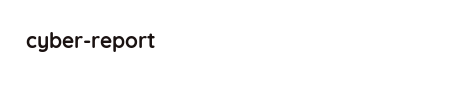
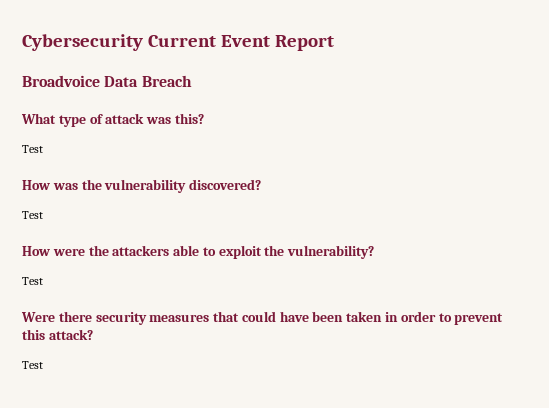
[26,32,156,52] cyber-report -> [22,34,334,51] [22,75,192,87] [21,113,204,127] [22,145,43,153] [22,179,262,193] [22,211,43,219] [22,245,375,259] [22,277,43,285] [21,311,504,325] [22,329,93,340] [22,361,43,369] Cybersecurity Current Event Report // Broadvoice Data Breach // What type of attack was this? // Test // How was the vulnerability discovered? // Test // How were the attackers able to exploit the vulnerability? // Test // Were there security measures that could have been taken in order to prevent this attack? // Test

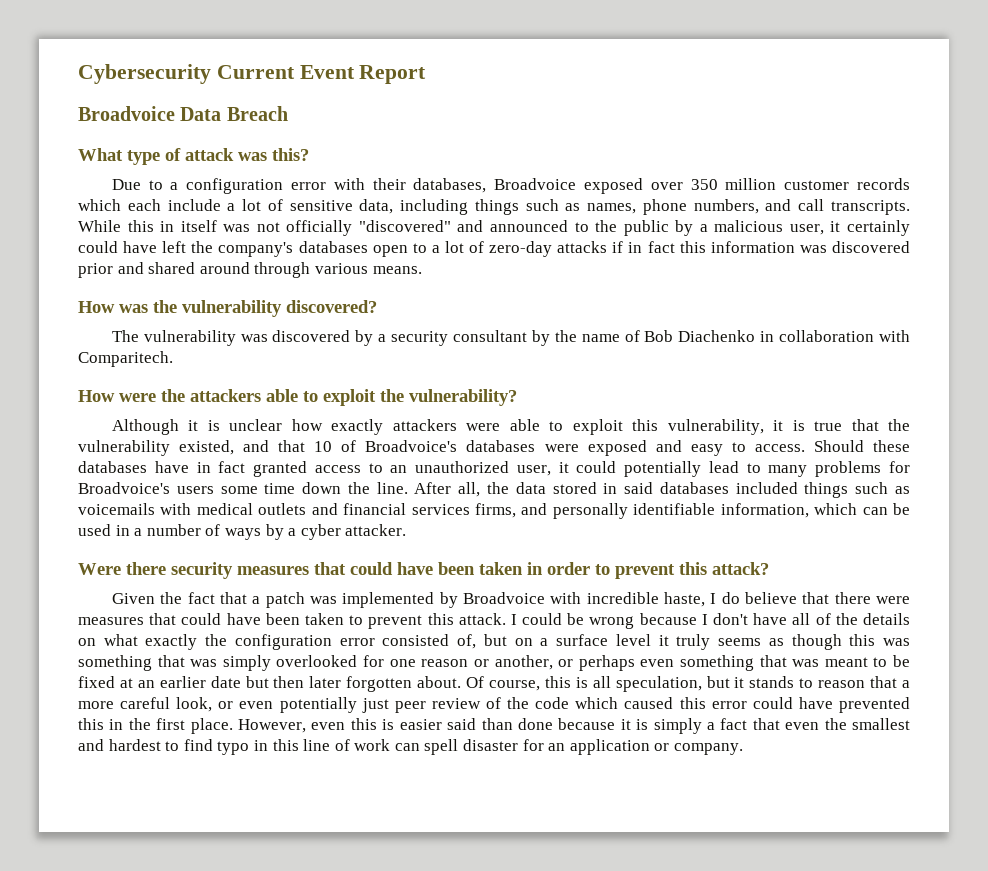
[22,145,43,153] Test -> [111,178,911,194] [78,199,910,215] [78,220,910,236] [78,241,910,257] [78,262,422,278] Due to a configuration error with their databases, Broadvoice exposed over 350 million customer records which each include a lot of sensitive data, including things such as names, phone numbers, and call transcripts. While this in itself was not officially "discovered" and announced to the public by a malicious user, it certainly could have left the company's databases open to a lot of zero-day attacks if in fact this information was discovered prior and shared around through various means.
[22,211,43,219] Test -> [111,330,910,346] [78,351,173,367] The vulnerability was discovered by a security consultant by the name of Bob Diachenko in collaboration with Comparitech.
[22,277,43,285] Test -> [111,419,911,435] [78,440,911,456] [78,461,910,477] [78,482,911,498] [78,503,911,519] [78,524,407,540] Although it is unclear how exactly attackers were able to exploit this vulnerability, it is true that the vulnerability existed, and that 10 of Broadvoice's databases were exposed and easy to access. Should these databases have in fact granted access to an unauthorized user, it could potentially lead to many problems for Broadvoice's users some time down the line. After all, the data stored in said databases included things such as voicemails with medical outlets and financial services firms, and personally identifiable information, which can be used in a number of ways by a cyber attacker.
[22,361,43,369] Test -> [111,592,911,608] [78,613,910,629] [78,634,910,650] [78,655,910,671] [78,676,910,692] [78,697,910,713] [78,718,910,734] [78,739,744,755] Given the fact that a patch was implemented by Broadvoice with incredible haste, I do believe that there were measures that could have been taken to prevent this attack. I could be wrong because I don't have all of the details on what exactly the configuration error consisted of, but on a surface level it truly seems as though this was something that was simply overlooked for one reason or another, or perhaps even something that was meant to be fixed at an earlier date but then later forgotten about. Of course, this is all speculation, but it stands to reason that a more careful look, or even potentially just peer review of the code which caused this error could have prevented this in the first place. However, even this is easier said than done because it is simply a fact that even the smallest and hardest to find typo in this line of work can spell disaster for an application or company.

